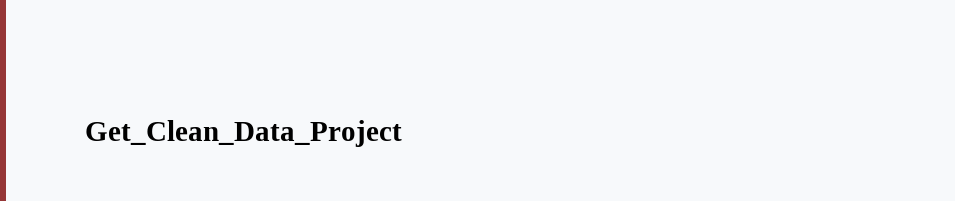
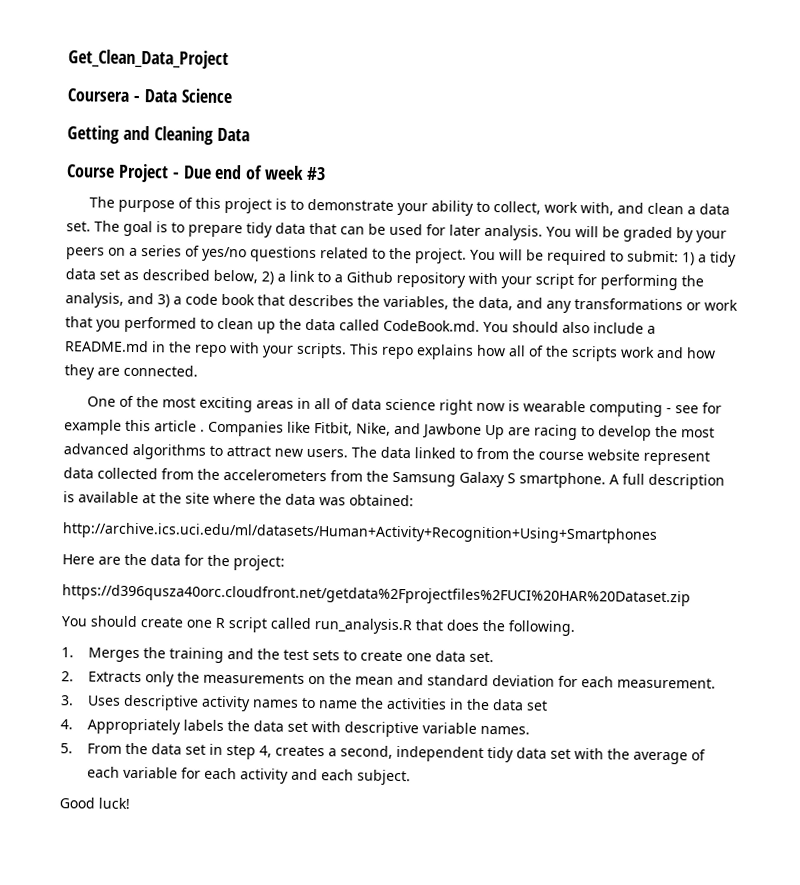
(402, 133) none -> [67,88,232,104] [67,125,250,145] [66,163,327,183] [88,196,730,216] [66,220,727,243] [66,245,737,267] [65,268,704,291] [65,292,738,313] [65,316,656,334] [65,340,716,362] [64,364,198,380] [86,395,722,417] [64,419,715,441] [63,443,710,466] [63,467,725,490] [63,491,414,507] [62,522,658,544] [62,553,285,571] [62,584,691,607] [61,615,575,636] [61,647,494,664] [61,671,716,689] [60,694,548,712] [60,718,530,738] [60,742,706,765] [86,766,411,786] [59,797,130,809] // Coursera - Data Science // Getting and Cleaning Data // Course Project - Due end of week #3 // The purpose of this project is to demonstrate your ability to collect, work with, and clean a data set. The goal is to prepare tidy data that can be used for later analysis. You will be graded by your peers on a series of yes/no questions related to the project. You will be required to submit: 1) a tidy data set as described below, 2) a link to a Github repository with your script for performing the analysis, and 3) a code book that describes the variables, the data, and any transformations or work that you performed to clean up the data called CodeBook.md. You should also include a README.md in the repo with your scripts. This repo explains how all of the scripts work and how they are connected. // One of the most exciting areas in all of data science right now is wearable computing - see for example this article . Companies like Fitbit, Nike, and Jawbone Up are racing to develop the most advanced algorithms to attract new users. The data linked to from the course website represent data collected from the accelerometers from the Samsung Galaxy S smartphone. A full description is available at the site where the data was obtained: // http://archive.ics.uci.edu/ml/datasets/Human+Activity+Recognition+Using+Smartphones // Here are the data for the project: // https://d396qusza40orc.cloudfront.net/getdata%2Fprojectfiles%2FUCI%20HAR%20Dataset.zip // You should create one R script called run_analysis.R that does the following. // 1. Merges the training and the test sets to create one data set. // 2. Extracts only the measurements on the mean and standard deviation for each measurement. // 3. Uses descriptive activity names to name the activities in the data set // 4. Appropriately labels the data set with descriptive variable names. // 5. From the data set in step 4, creates a second, independent tidy data set with the average of each variable for each activity and each subject. // Good luck!

